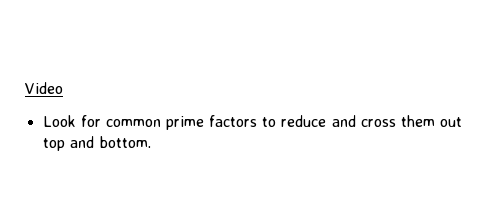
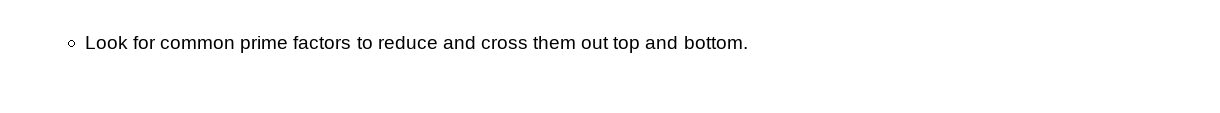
[25,82,63,94] Video // -> (84, 42) none

